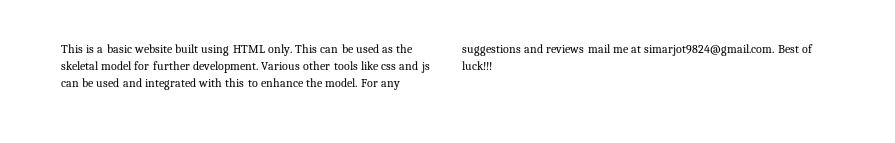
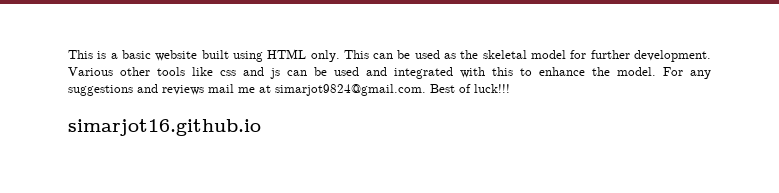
(492, 65) none -> [68,119,261,136] // simarjot16.github.io

